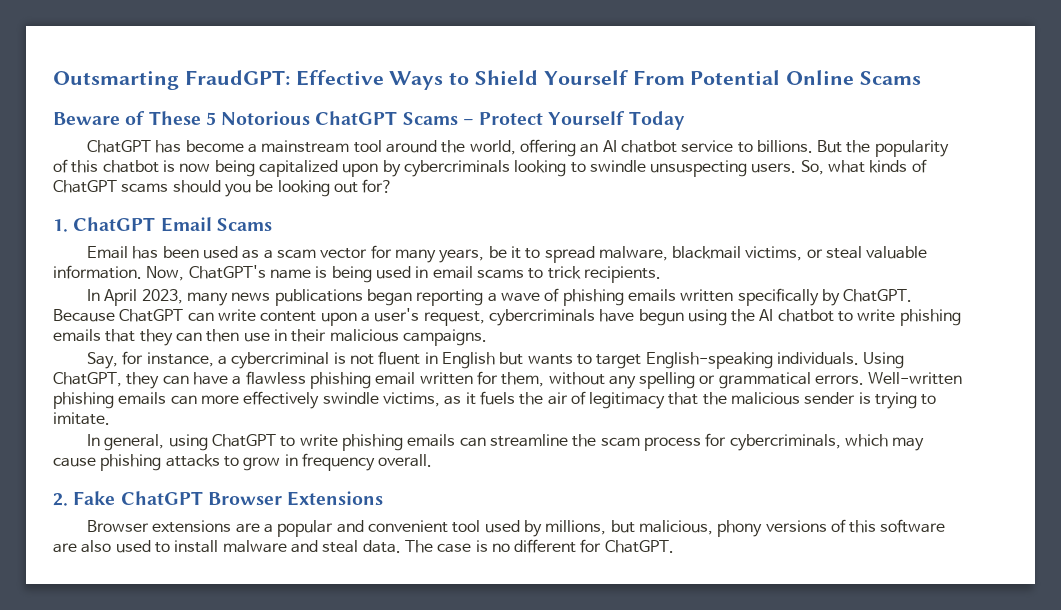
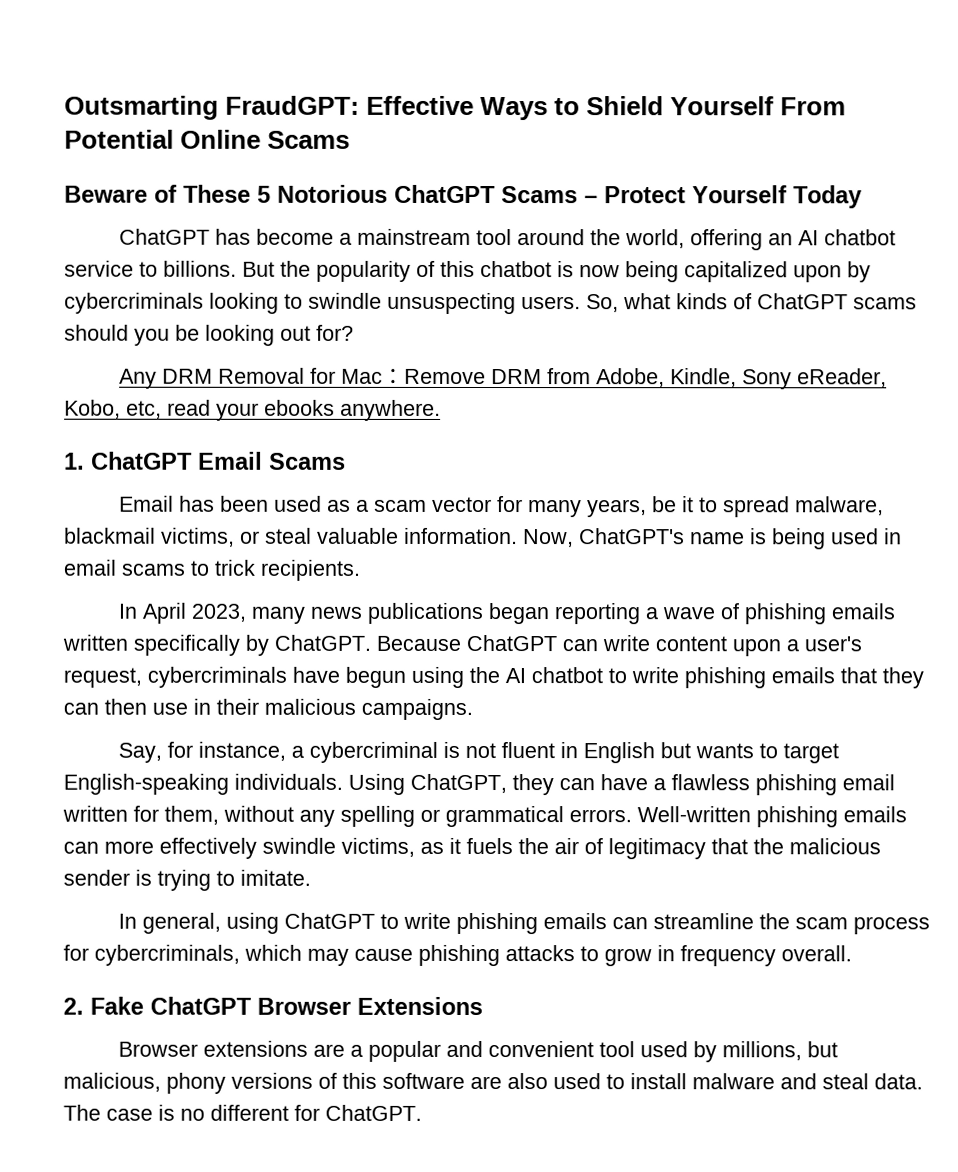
(394, 186) none -> [118,367,887,390] [64,399,441,421] // Any DRM Removal for Mac：Remove DRM from Adobe, Kindle, Sony eReader, Kobo, etc, read your ebooks anywhere.

